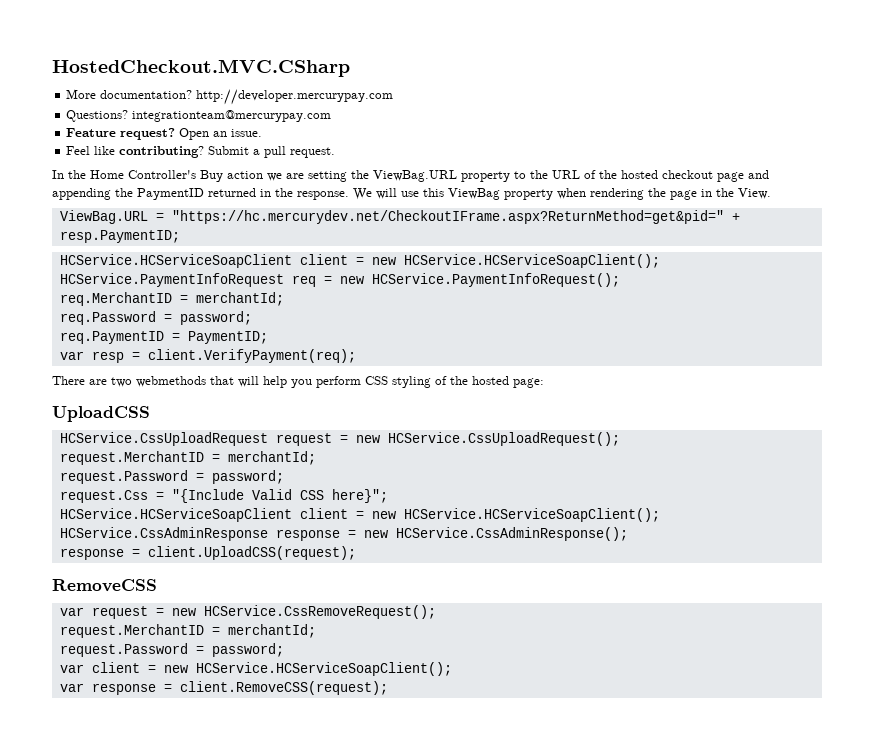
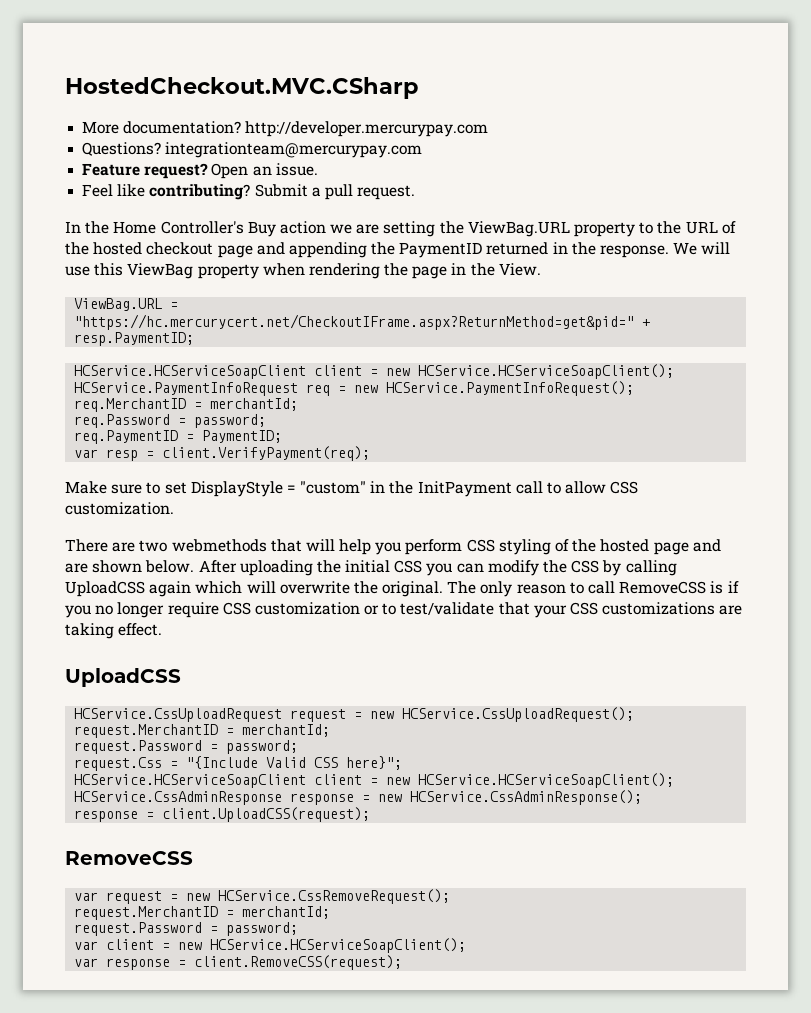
[171,210,724,224] "https://hc.mercurydev.net/CheckoutIFrame.aspx?ReturnMethod=get&pid=" -> [74,314,635,330] "https://hc.mercurycert.net/CheckoutIFrame.aspx?ReturnMethod=get&pid="
(356, 356) none -> [65,481,639,497] [65,502,174,515] // Make sure to set DisplayStyle = "custom" in the InitPayment call to allow CSS customization.
[513,378,544,388] page: -> [653,539,721,555] [65,560,677,576] [65,581,739,597] [65,602,743,618] [65,623,163,639] page and are shown below. After uploading the initial CSS you can modify the CSS by calling UploadCSS again which will overwrite the original. The only reason to call RemoveCSS is if you no longer require CSS customization or to test/validate that your CSS customizations are taking effect.

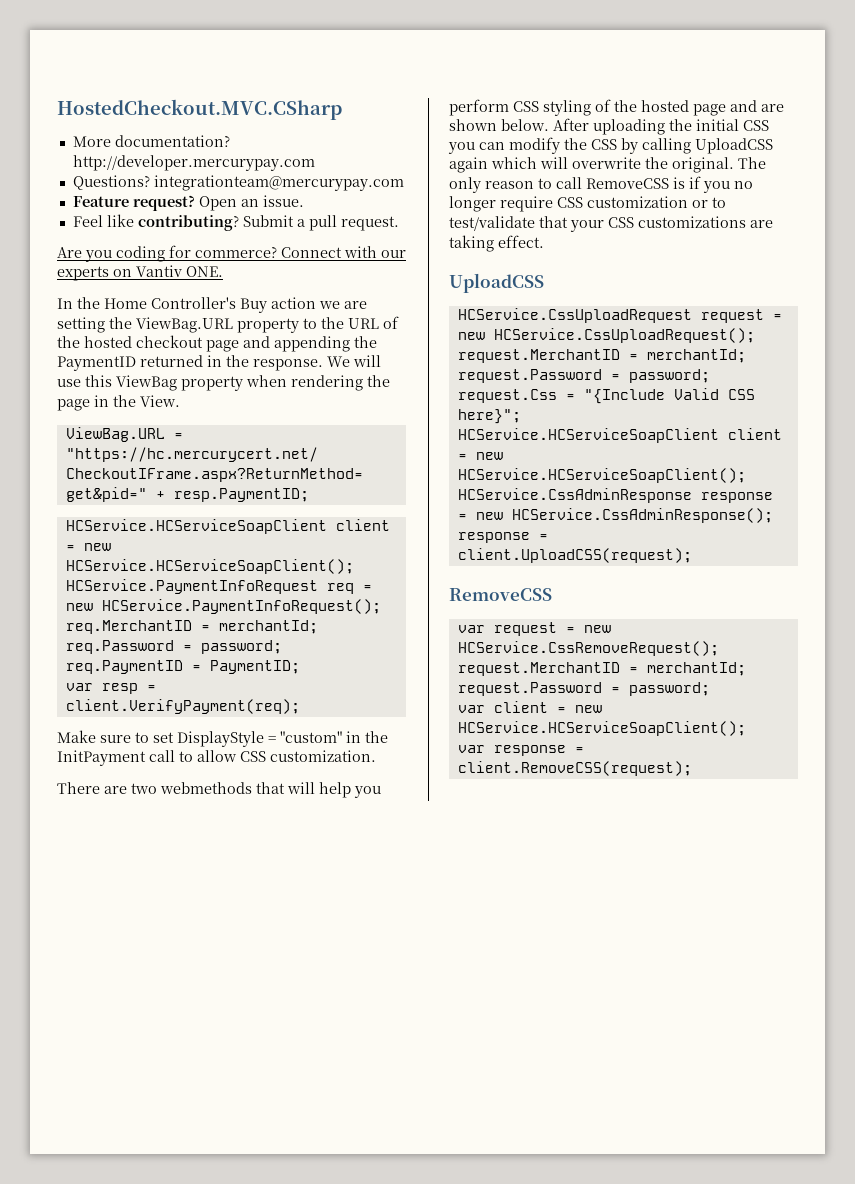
(416, 192) none -> [57,245,406,262] [57,265,223,281] // Are you coding for commerce? Connect with our experts on Vantiv ONE.

